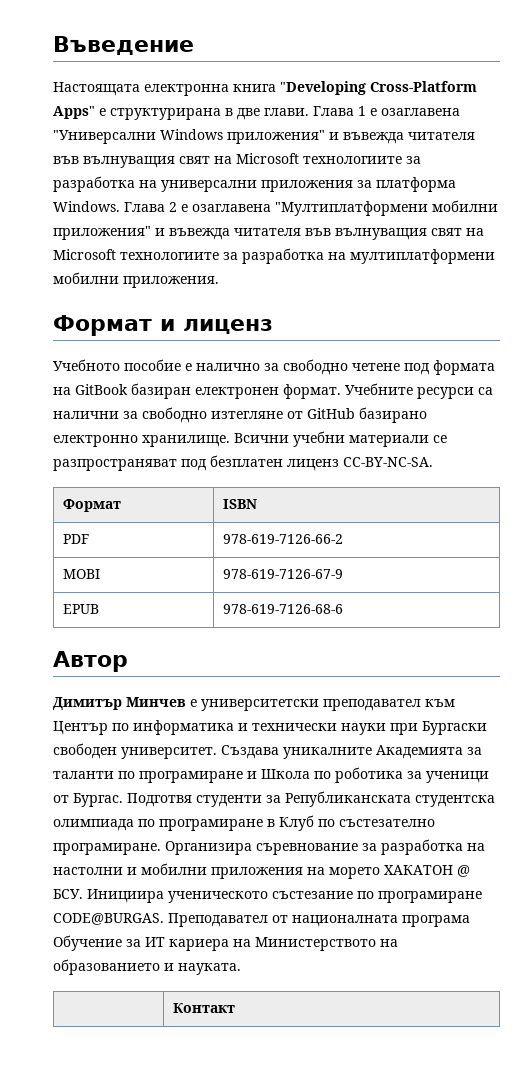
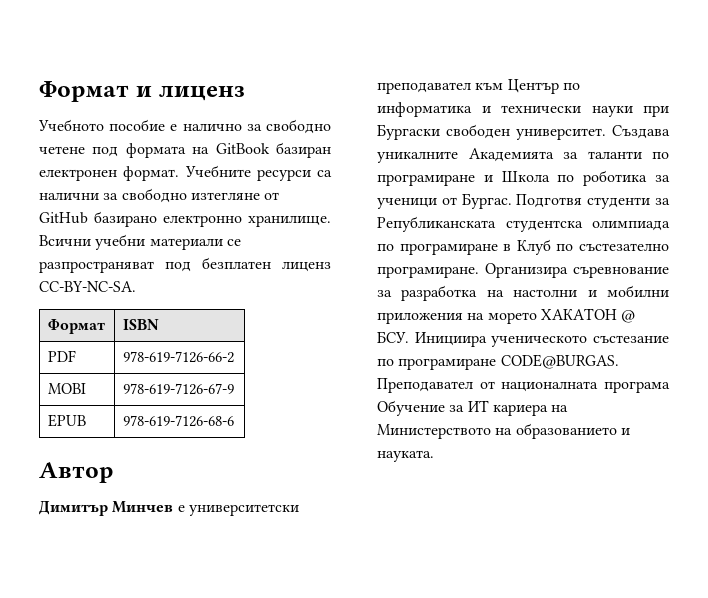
[53,36,194,55] [53,81,477,96] [53,106,460,120] [53,129,475,144] [53,153,421,168] [53,176,456,192] [53,200,498,216] [53,226,484,240] [53,248,495,264] [53,272,219,288] Въведение // Настоящата електронна книга "Developing Cross-Platform Apps" е структурирана в две глави. Глава 1 е озаглавена "Универсални Windows приложения" и въвежда читателя във вълнуващия свят на Microsoft технологиите за разработка на универсални приложения за платформа Windows. Глава 2 е озаглавена "Mултиплатформени мобилни приложения" и въвежда читателя във вълнуващия свят на Microsoft технологиите за разработка на мултиплатформени мобилни приложения. // -> (39, 91) none
[173,1003,236,1013] // | Контакт -> (434, 456) none

